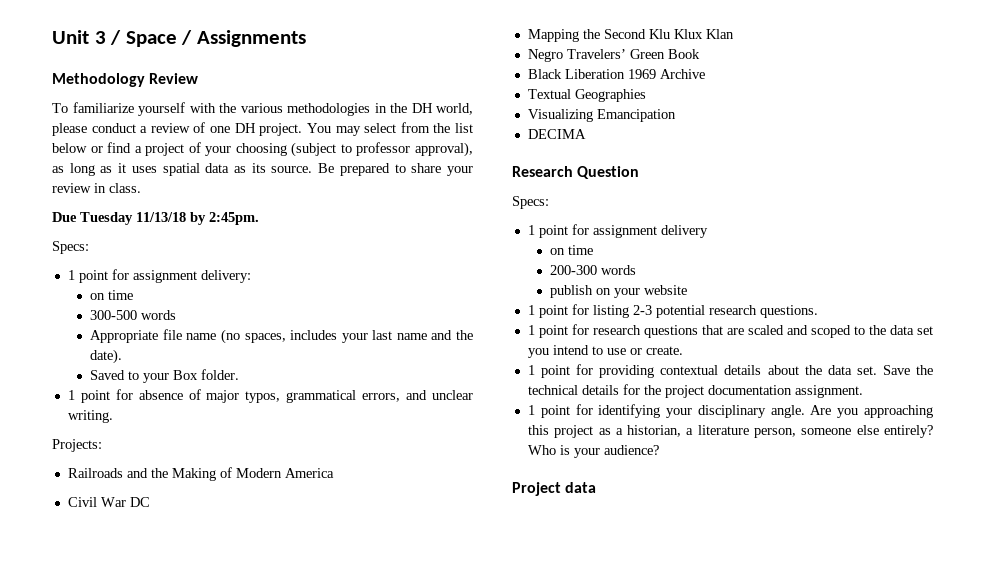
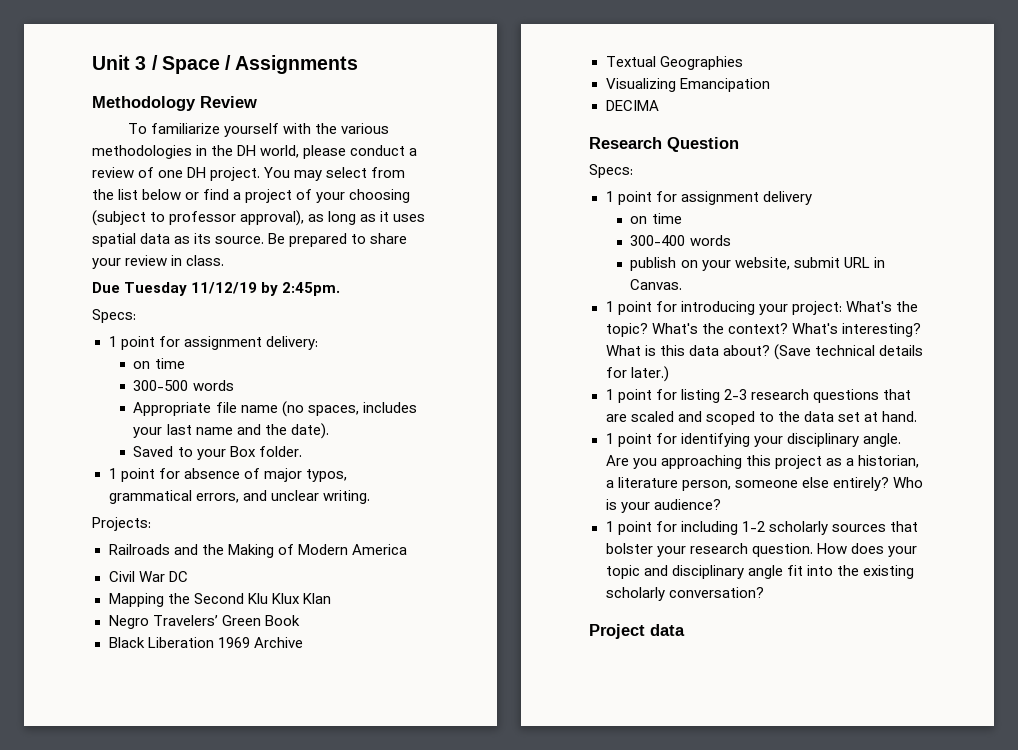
[136,212,186,222] 11/13/18 -> [191,282,258,294] 11/12/19
[550,265,598,275] 200-300 -> [630,235,686,246] 300-400
[644,285,688,295] website -> [734,257,885,270] [630,279,683,290] [605,301,918,315] [605,323,921,337] [605,344,923,360] [605,366,669,382] website, submit URL in Canvas. // 1 point for introducing your project: What's the topic? What's the context? What's interesting? What is this data about? (Save technical details for later.)
[655,305,818,318] [527,324,589,338] potential research questions. // 1 point for -> (747, 394) none
[527,345,683,358] [527,364,934,378] [527,384,863,398] you intend to use or create. // 1 point for providing contextual details about the data set. Save the technical details for the project documentation assignment. -> [863,411,917,422] at hand.
(659, 450) none -> [605,521,918,535] [605,543,917,557] [605,565,914,579] [605,587,764,601] // 1 point for including 1-2 scholarly sources that bolster your research question. How does your topic and disciplinary angle fit into the existing scholarly conversation?

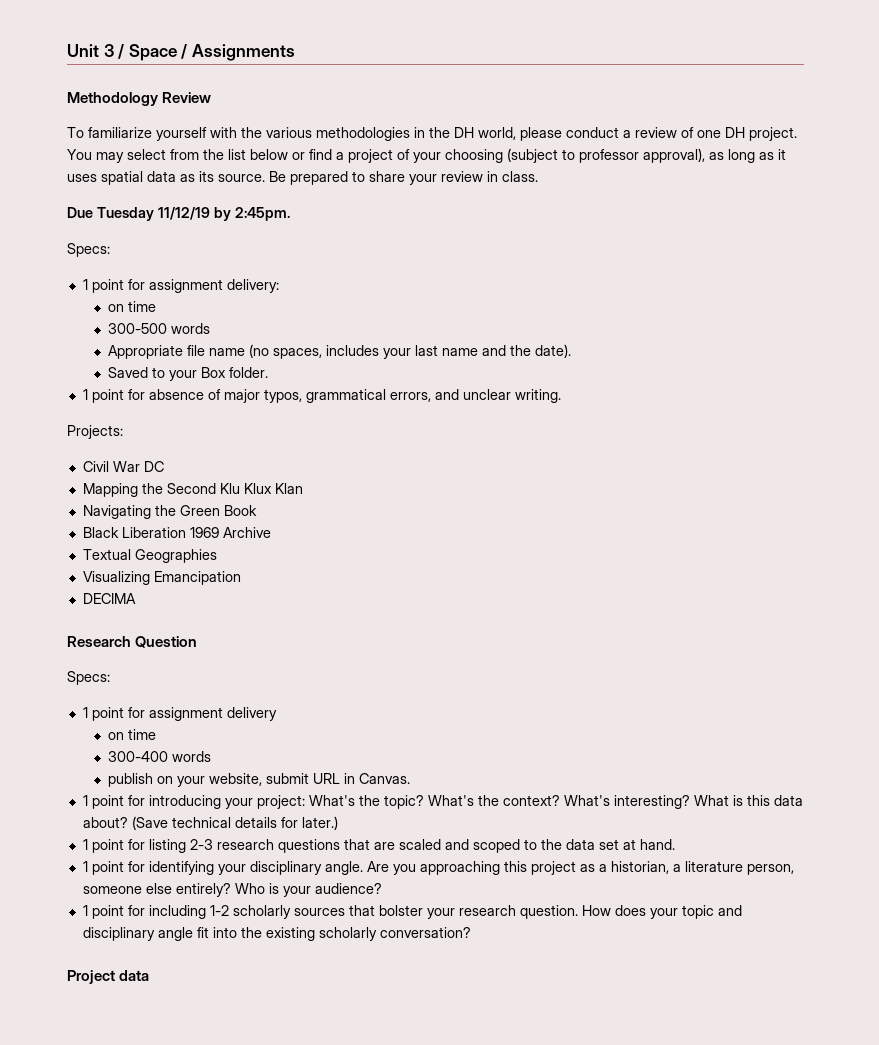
[108,544,407,558] // Railroads and the Making of Modern America -> (123, 432) none
[108,615,218,629] Negro Travelers’ -> [82,505,176,519] Navigating the

